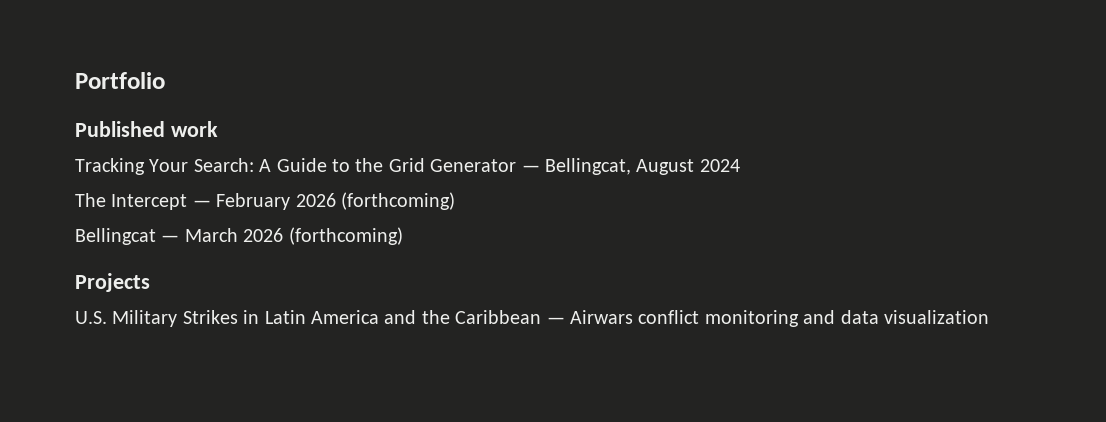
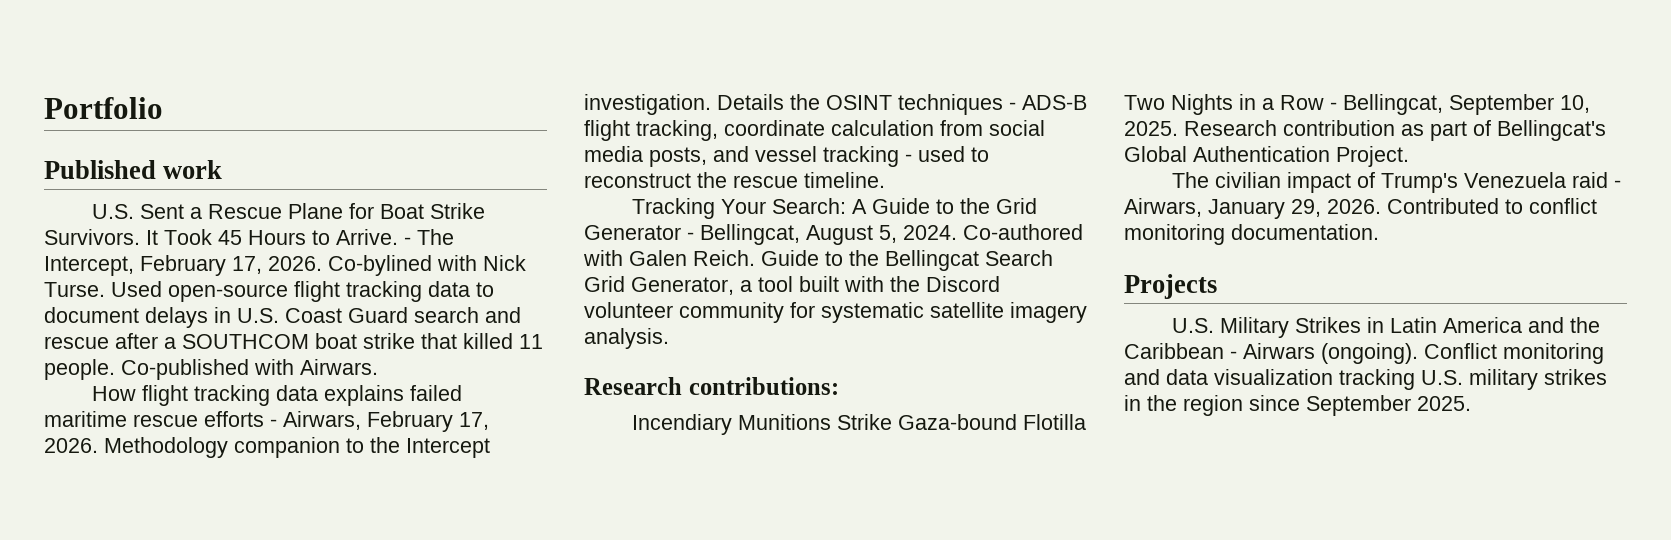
(218, 129) none -> [92,203,486,219] [44,229,454,245] [44,255,526,276] [44,281,494,302] [44,307,521,328] [44,333,543,349] [44,359,378,380] [92,385,463,406] [44,411,489,432] [44,437,490,458] [584,94,1087,115] [584,120,1045,141] [584,146,989,167] [584,172,885,188] // U.S. Sent a Rescue Plane for Boat Strike Survivors. It Took 45 Hours to Arrive. - The Intercept, February 17, 2026. Co-bylined with Nick Turse. Used open-source flight tracking data to document delays in U.S. Coast Guard search and rescue after a SOUTHCOM boat strike that killed 11 people. Co-published with Airwars. // How flight tracking data explains failed maritime rescue efforts - Airwars, February 17, 2026. Methodology companion to the Intercept investigation. Details the OSINT techniques - ADS-B flight tracking, coordinate calculation from social media posts, and vessel tracking - used to reconstruct the rescue timeline.
[521,165,540,172] — -> [687,232,694,240] -
[699,159,740,172] [75,192,455,210] [75,227,403,245] 2024 // The Intercept — February 2026 (forthcoming) // Bellingcat — March 2026 (forthcoming) -> [879,224,1083,243] [583,250,1053,271] [584,276,1000,295] [584,302,1087,323] [584,328,669,349] [584,377,839,395] [632,414,1087,435] [1124,94,1590,115] [1124,120,1606,141] [1124,146,1409,167] [1172,172,1622,193] [1124,198,1597,219] [1124,224,1379,245] 5, 2024. Co-authored with Galen Reich. Guide to the Bellingcat Search Grid Generator, a tool built with the Discord volunteer community for systematic satellite imagery analysis. // Research contributions: // Incendiary Munitions Strike Gaza-bound Flotilla Two Nights in a Row - Bellingcat, September 10, 2025. Research contribution as part of Bellingcat's Global Authentication Project. // The civilian impact of Trump's Venezuela raid - Airwars, January 29, 2026. Contributed to conflict monitoring documentation.
[546,310,989,327] — Airwars conflict monitoring and data visualization -> [1230,343,1604,364] [1124,369,1607,390] [1124,395,1471,416] - Airwars (ongoing). Conflict monitoring and data visualization tracking U.S. military strikes in the region since September 2025.

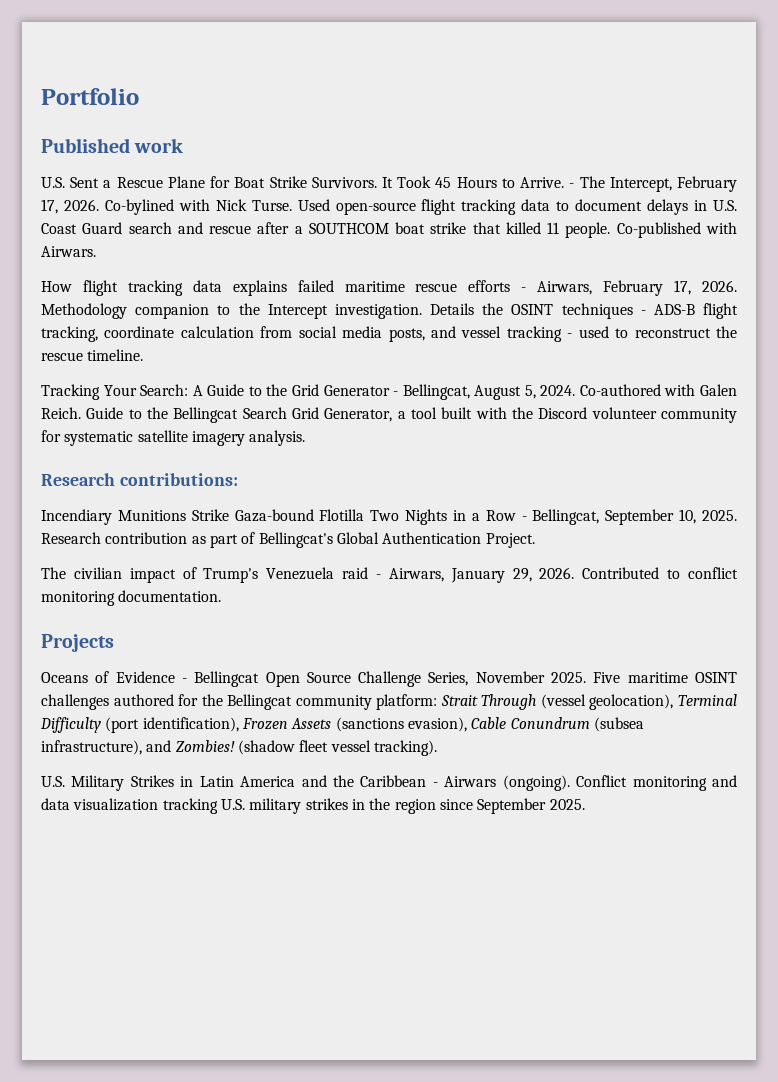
(1217, 286) none -> [41,671,737,687] [41,694,737,710] [40,717,644,733] [41,740,437,756] // Oceans of Evidence - Bellingcat Open Source Challenge Series, November 2025. Five maritime OSINT challenges authored for the Bellingcat community platform: Strait Through (vessel geolocation), Terminal Difficulty (port identification), Frozen Assets (sanctions evasion), Cable Conundrum (subsea infrastructure), and Zombies! (shadow fleet vessel tracking).

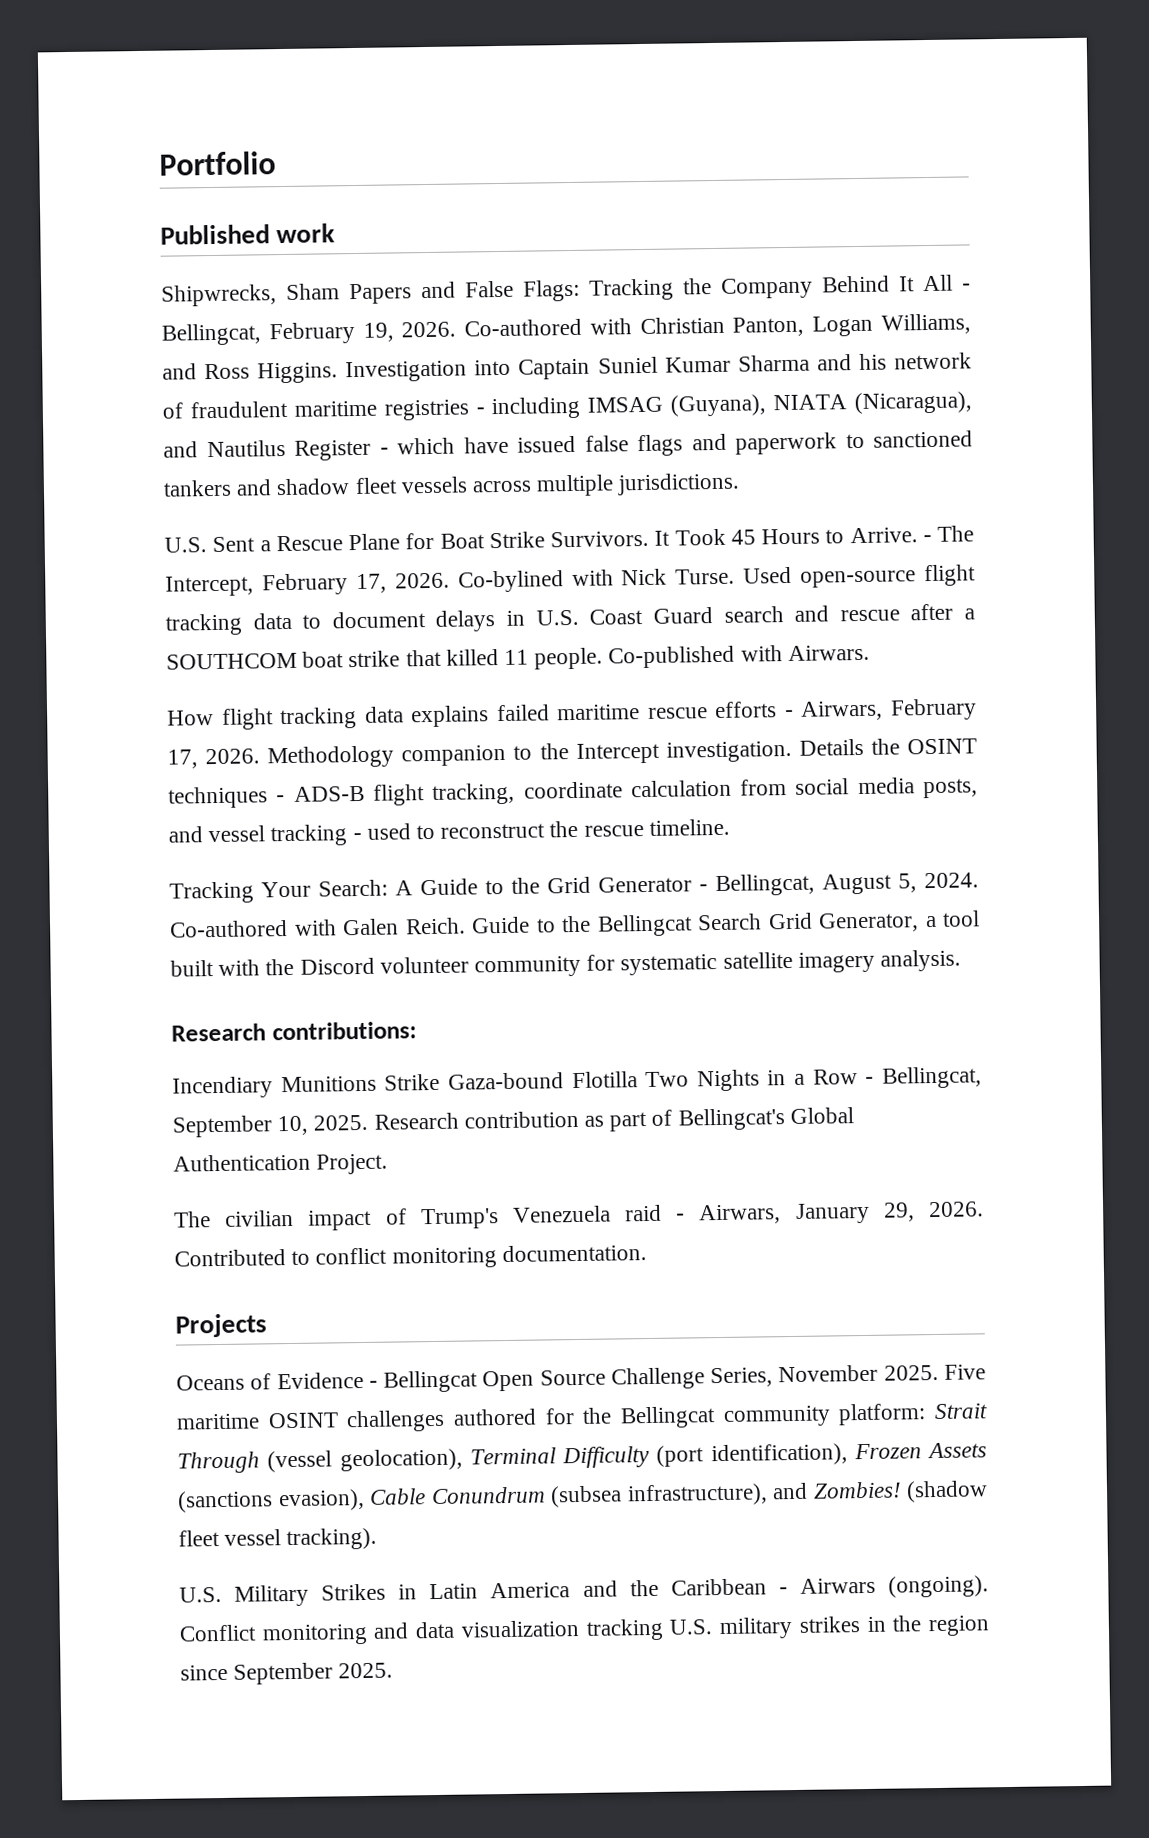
(184, 145) none -> [161,274,971,307] [161,313,971,346] [162,352,972,384] [162,391,972,421] [163,430,973,461] [163,472,741,497] // Shipwrecks, Sham Papers and False Flags: Tracking the Company Behind It All - Bellingcat, February 19, 2026. Co-authored with Christian Panton, Logan Williams, and Ross Higgins. Investigation into Captain Suniel Kumar Sharma and his network of fraudulent maritime registries - including IMSAG (Guyana), NIATA (Nicaragua), and Nautilus Register - which have issued false flags and paperwork to sanctioned tankers and shadow fleet vessels across multiple jurisdictions.

